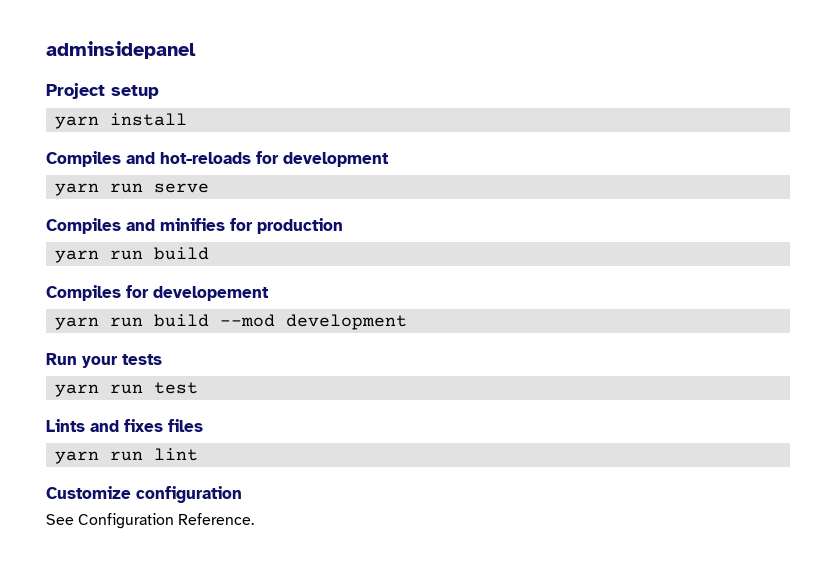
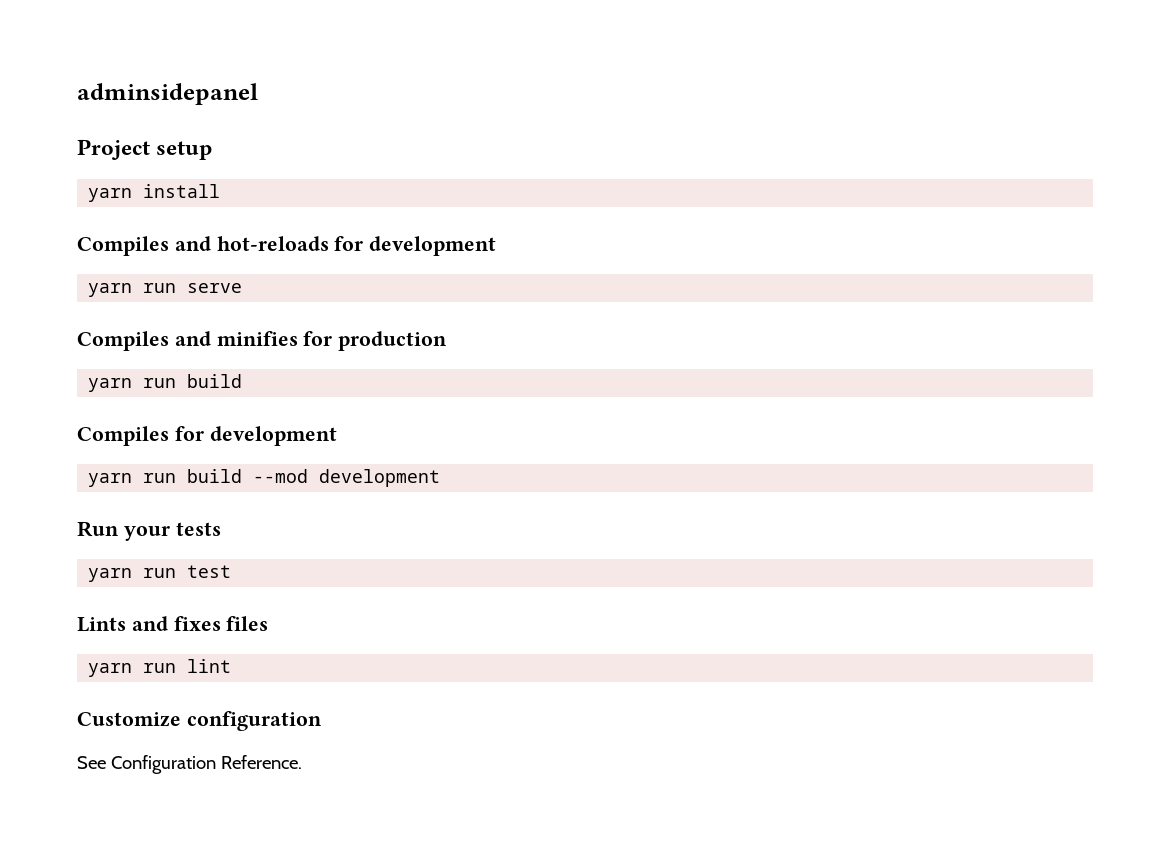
[153,286,269,301] developement -> [209,426,337,446] development

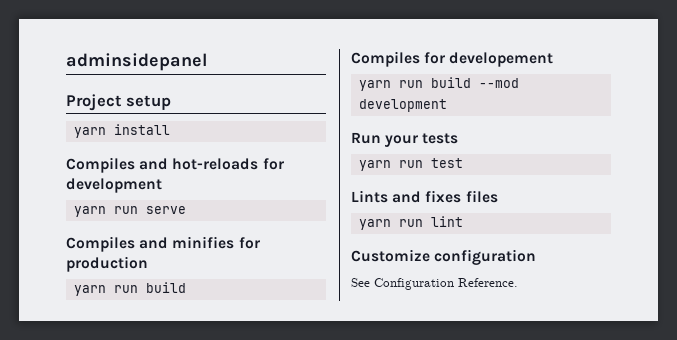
[209,426,337,446] development -> [449,52,554,67] developement

